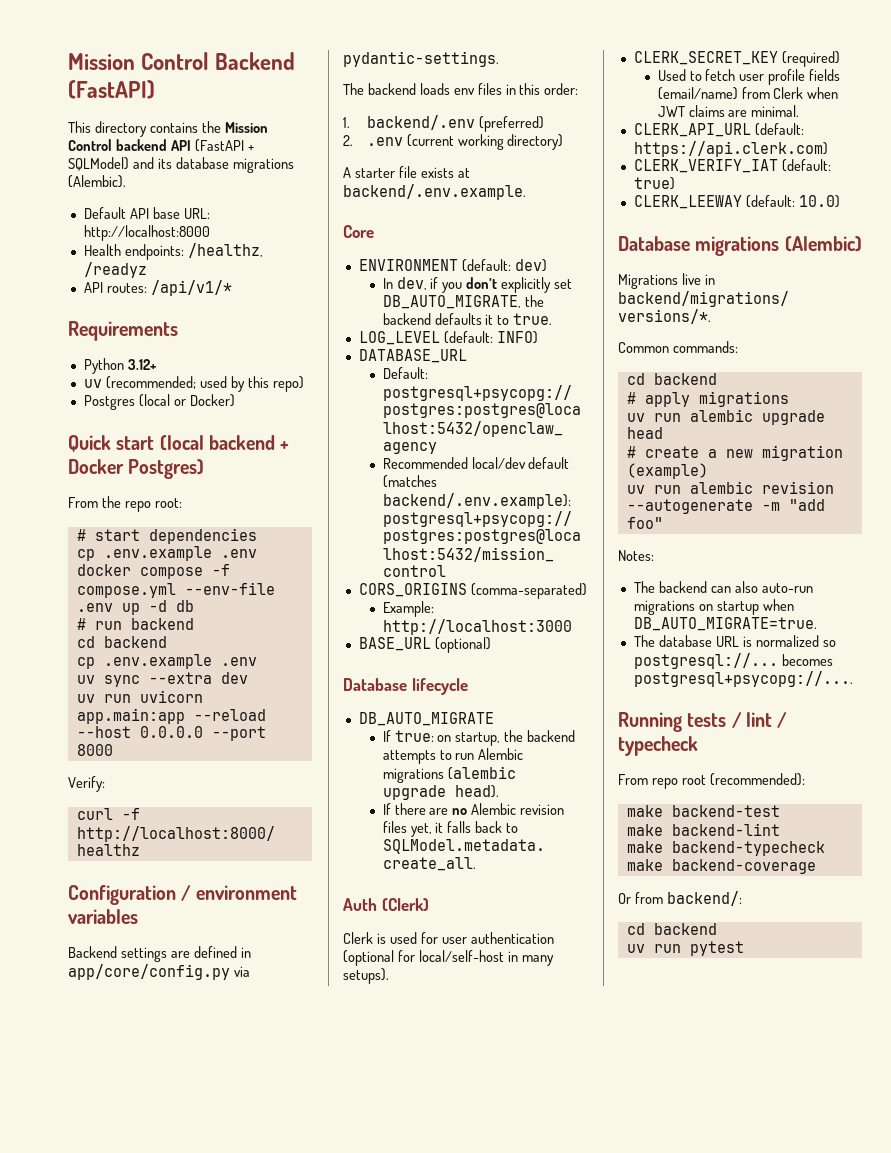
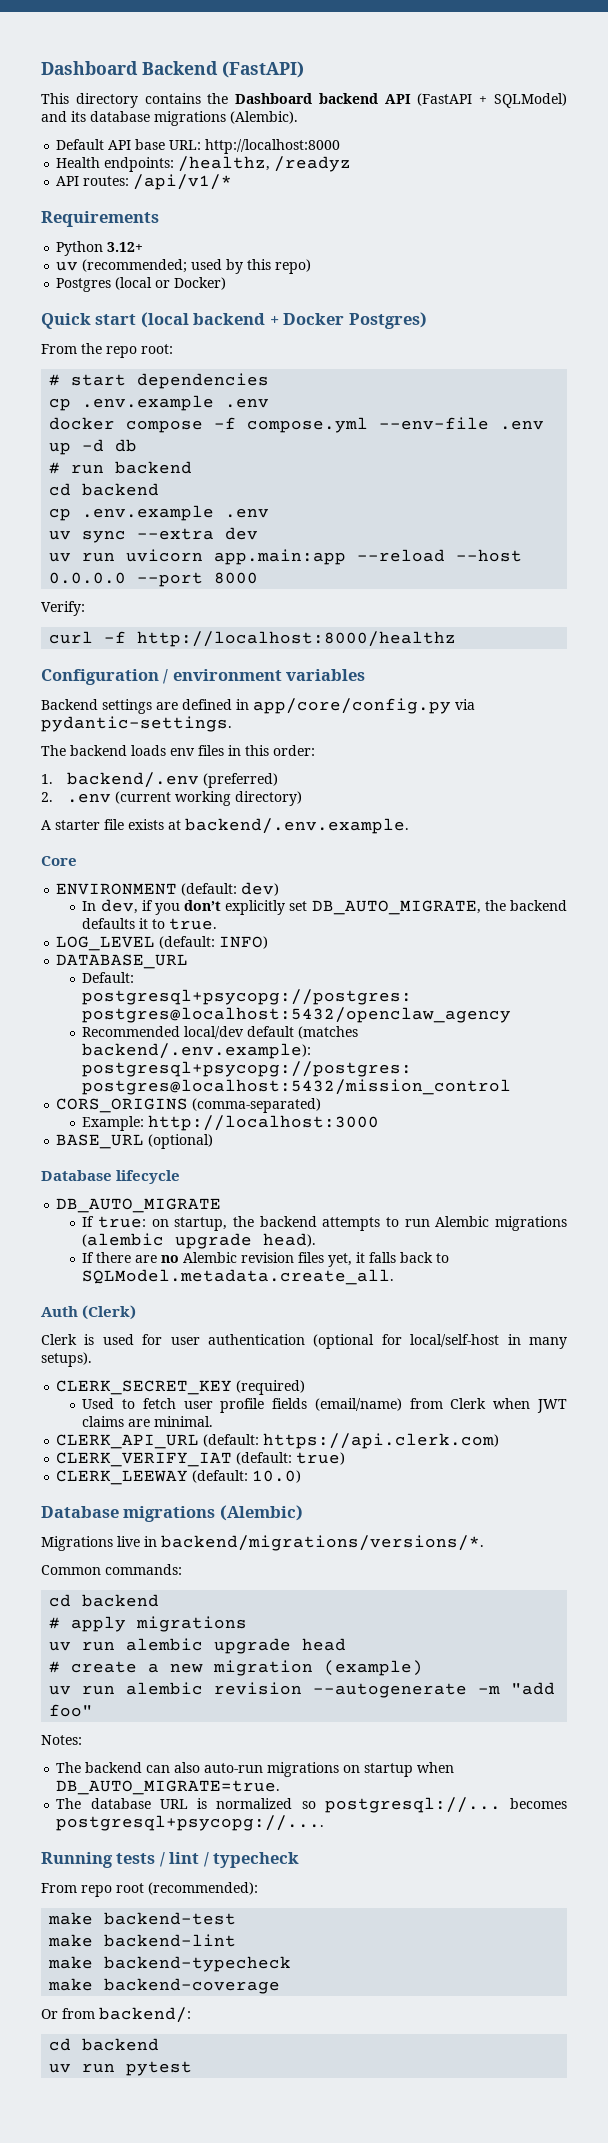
[68,52,210,70] Mission Control -> [41,61,138,75] Dashboard
[224,122,268,133] [68,139,112,151] Mission Control -> [235,93,313,104] Dashboard

